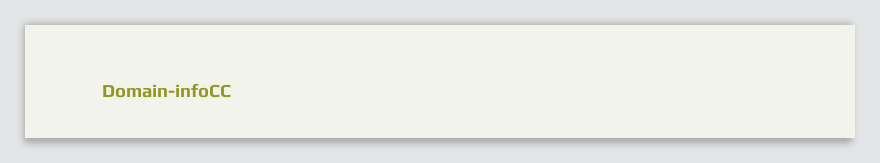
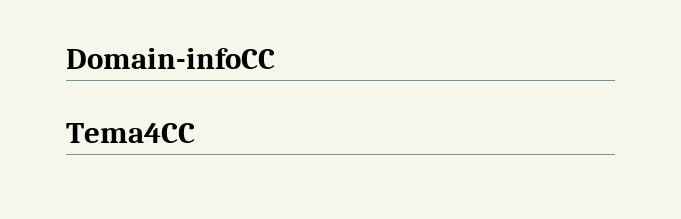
(231, 90) none -> [66,123,195,143] // Tema4CC

